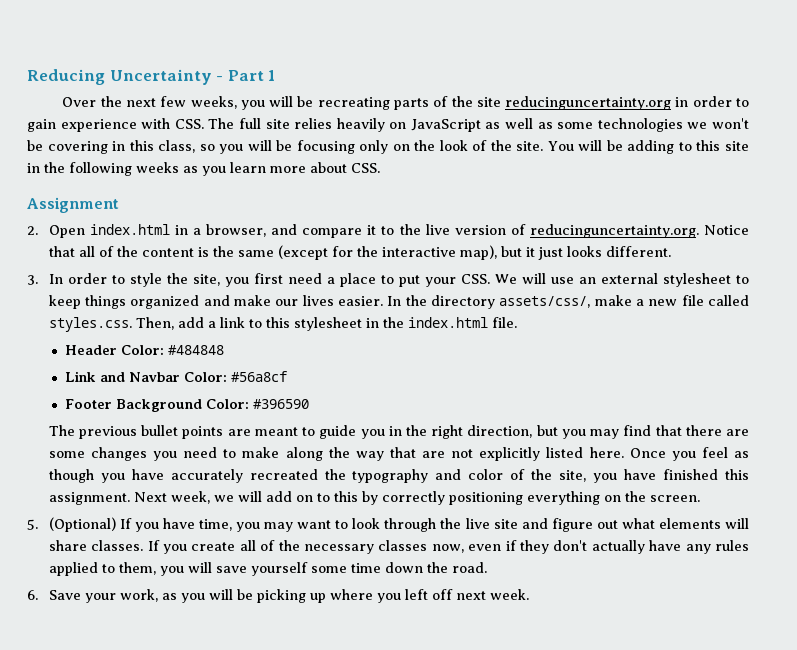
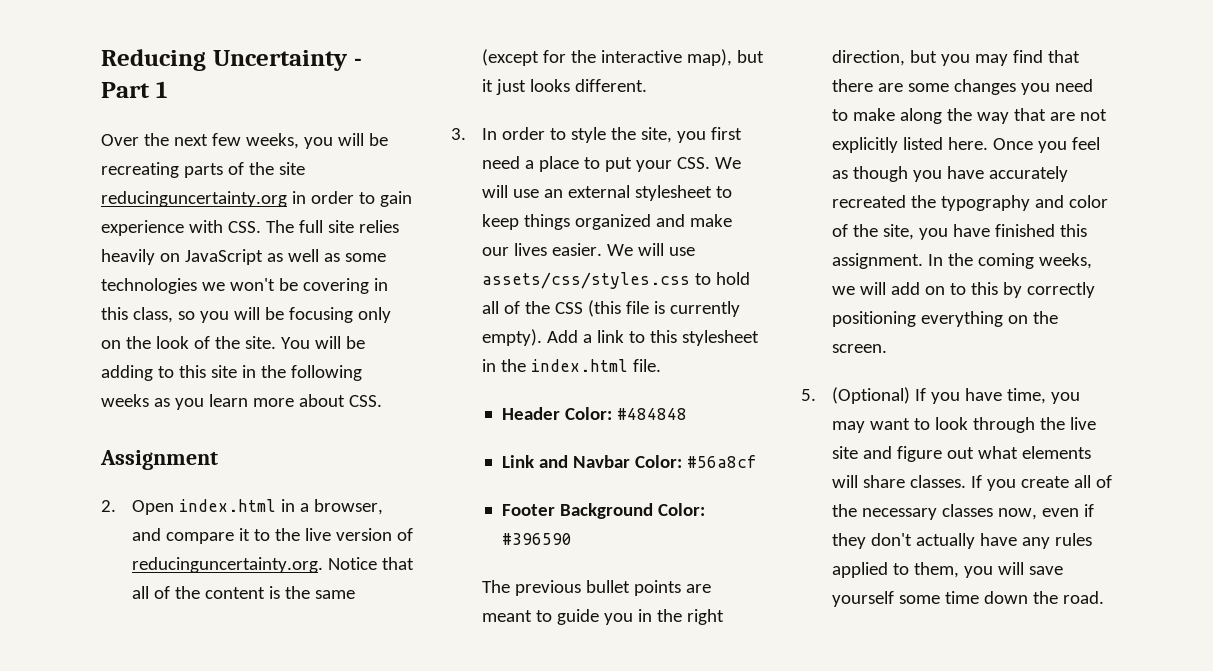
[387,295,750,309] [48,317,204,332] In the directory assets/css/, make a new file called styles.css. Then, add -> [606,243,695,256] [481,272,750,289] [481,300,740,317] [481,329,578,346] We will use assets/css/styles.css to hold all of the CSS (this file is currently empty). Add
[133,491,210,504] Next week, -> [927,253,1092,269] In the coming weeks,
[27,589,529,603] // 6. Save your work, as you will be picking up where you left off next week. -> (1104, 597) none

